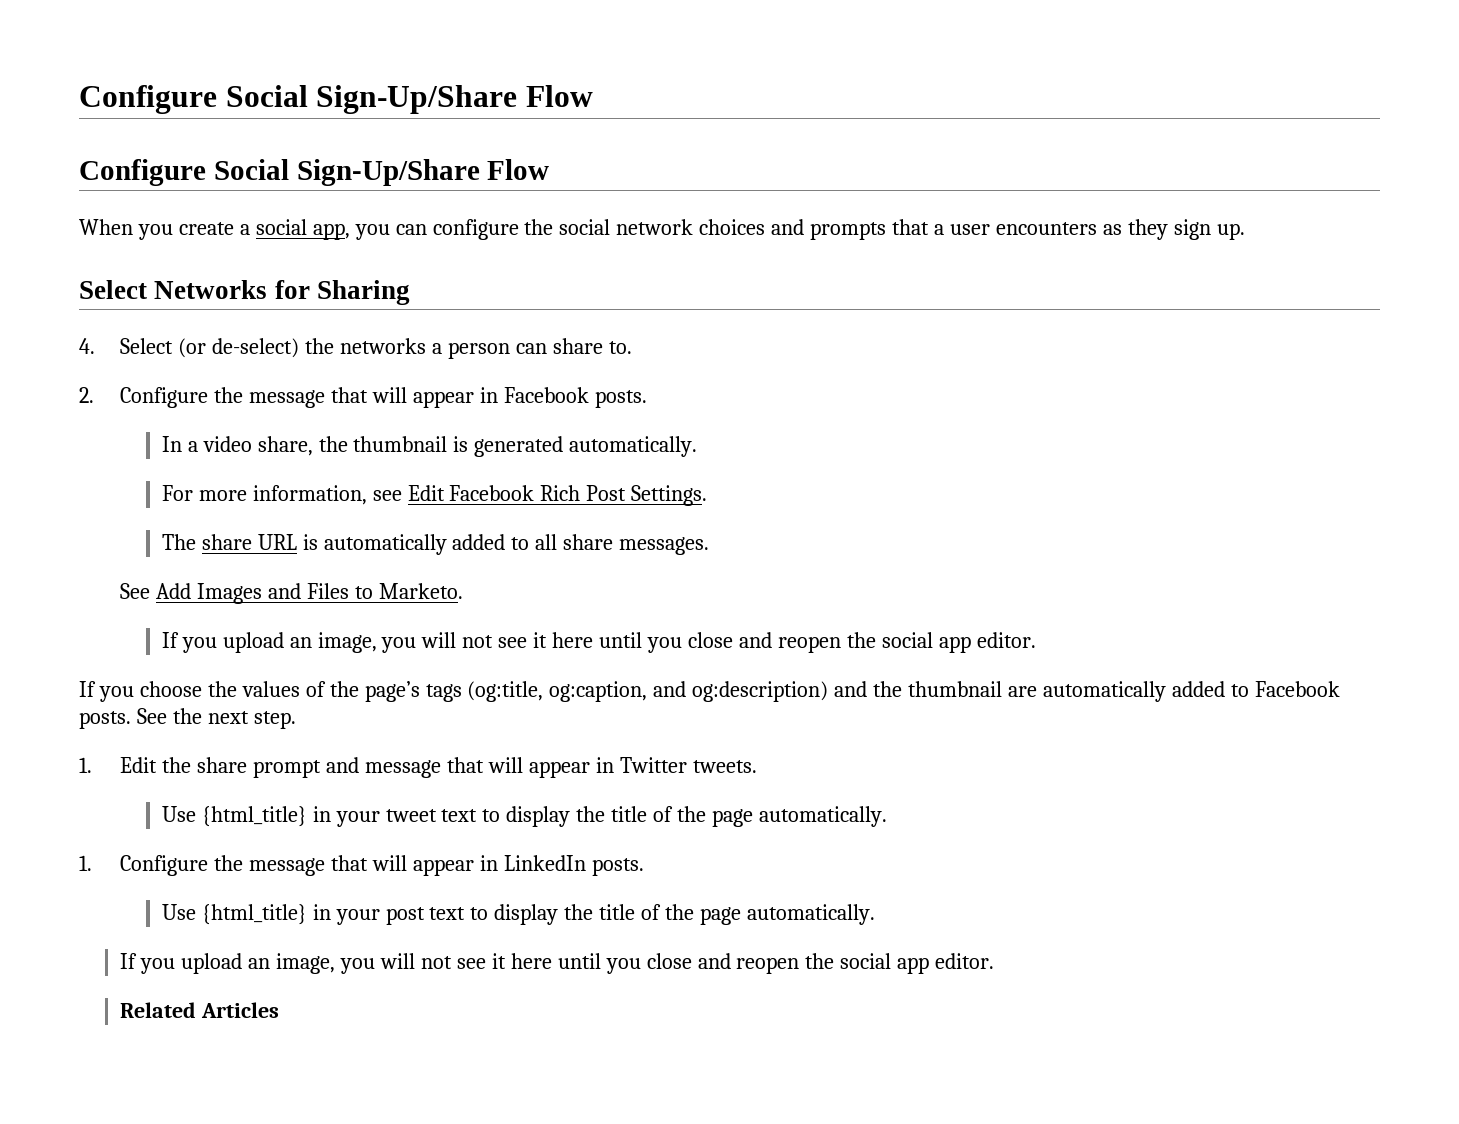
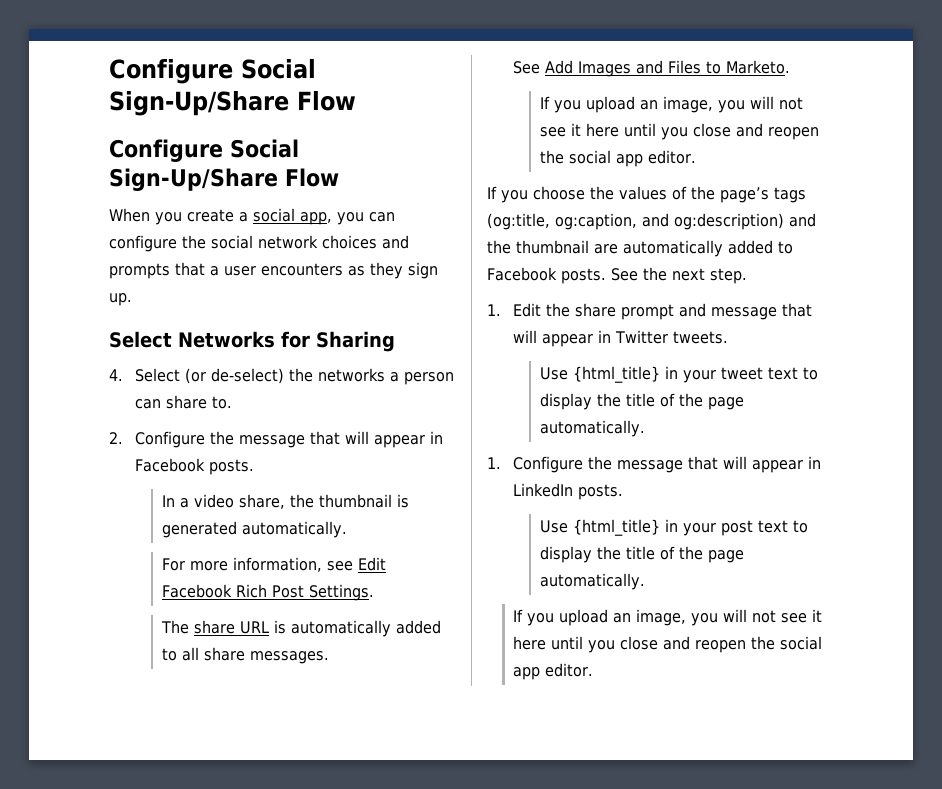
[120,1002,280,1018] // Related Articles -> (594, 670) none

